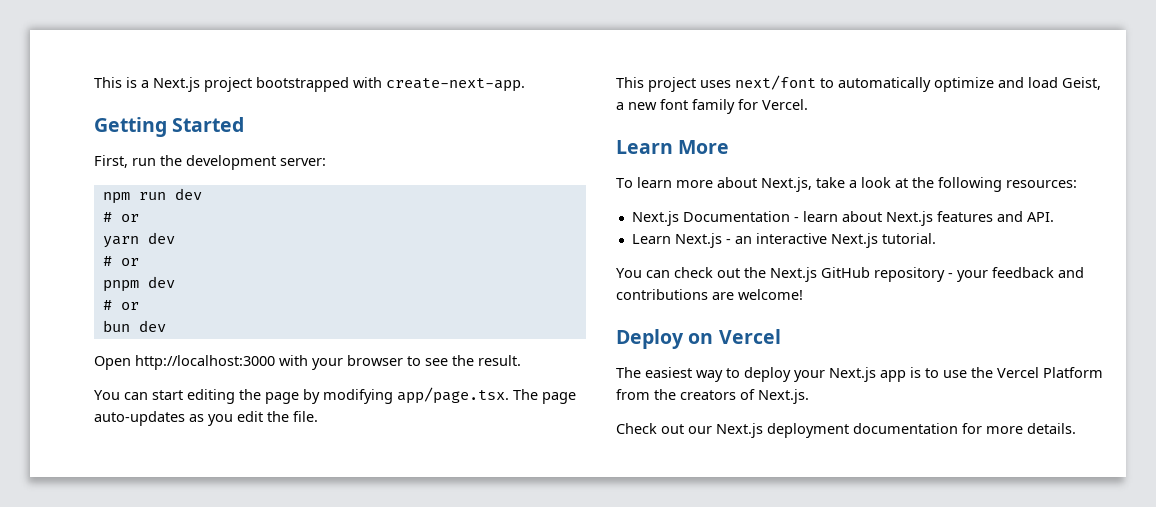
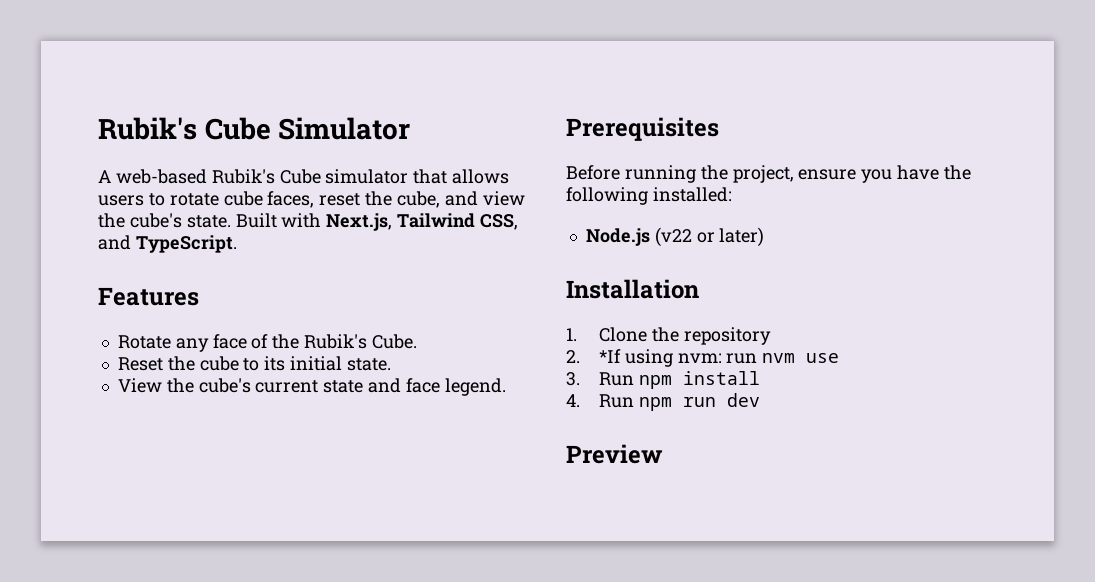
[94,77,525,92] [94,117,245,137] [94,155,326,170] [102,188,202,204] [102,212,139,222] [102,232,175,248] [102,256,139,266] [102,276,175,292] [102,300,139,310] [102,320,166,332] [94,355,521,370] [94,387,576,404] [94,411,318,426] [616,75,1101,92] [616,99,808,114] [616,140,730,154] [616,177,1077,192] [631,211,1054,226] [631,233,936,248] [616,267,1084,282] [616,289,803,300] [616,329,781,349] [616,367,1103,382] [616,389,809,404] [616,423,1076,438] This is a Next.js project bootstrapped with create-next-app. // Getting Started // First, run the development server: // npm run dev // # or // yarn dev // # or // pnpm dev // # or // bun dev // Open http://localhost:3000 with your browser to see the result. // You can start editing the page by modifying app/page.tsx. The page auto-updates as you edit the file. // This project uses next/font to automatically optimize and load Geist, a new font family for Vercel. // Learn More // To learn more about Next.js, take a look at the following resources: // Next.js Documentation - learn about Next.js features and API. // Learn Next.js - an interactive Next.js tutorial. // You can check out the Next.js GitHub repository - your feedback and contributions are welcome! // Deploy on Vercel // The easiest way to deploy your Next.js app is to use the Vercel Platform from the creators of Next.js. // Check out our Next.js deployment documentation for more details. -> [98,117,411,140] [98,169,510,184] [98,191,525,208] [98,213,519,231] [98,235,237,253] [98,287,199,306] [117,334,417,352] [117,356,391,371] [117,378,506,396] [566,117,719,141] [566,165,972,183] [566,187,732,205] [585,227,765,247] [566,279,699,299] [566,327,771,345] [566,349,840,367] [566,371,760,389] [566,393,760,411] [566,444,663,464] Rubik's Cube Simulator // A web-based Rubik's Cube simulator that allows users to rotate cube faces, reset the cube, and view the cube's state. Built with Next.js, Tailwind CSS, and TypeScript. // Features // Rotate any face of the Rubik's Cube. // Reset the cube to its initial state. // View the cube's current state and face legend. // Prerequisites // Before running the project, ensure you have the following installed: // Node.js (v22 or later) // Installation // 1. Clone the repository // 2. *If using nvm: run nvm use // 3. Run npm install // 4. Run npm run dev // Preview

